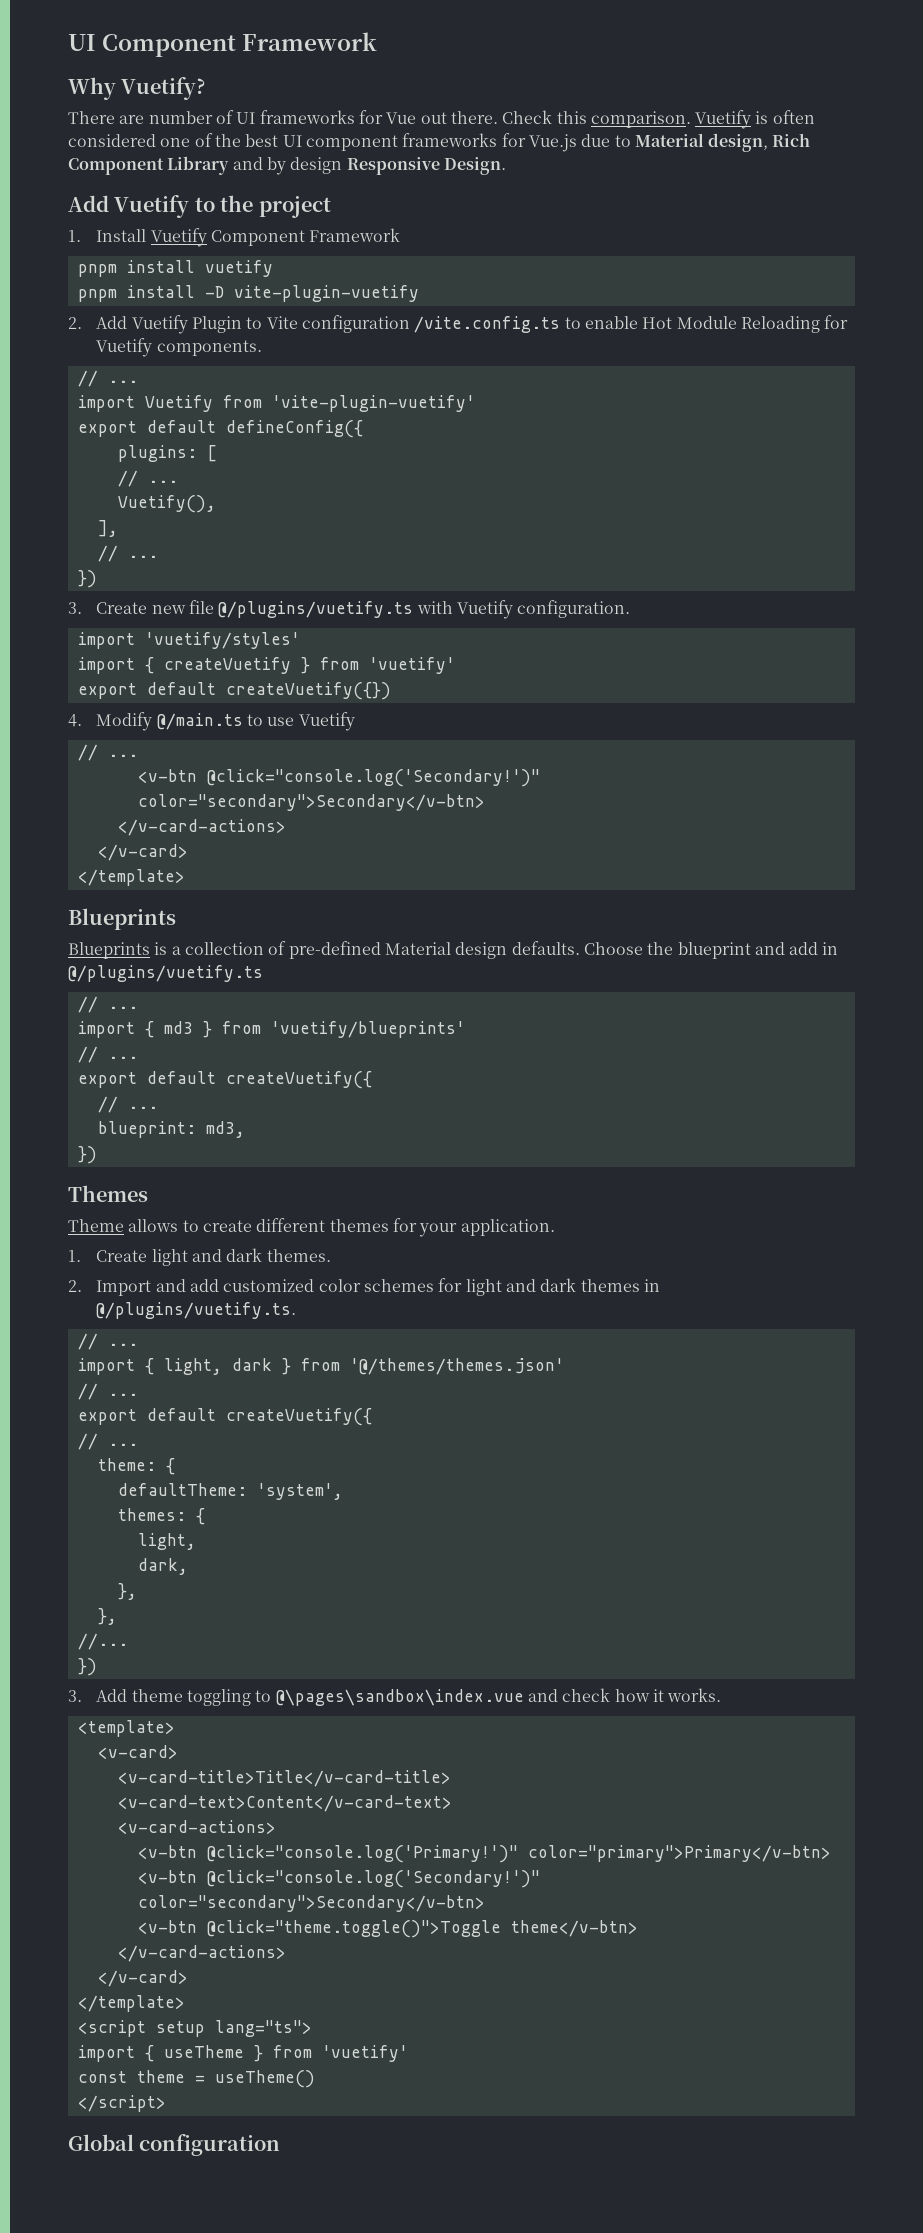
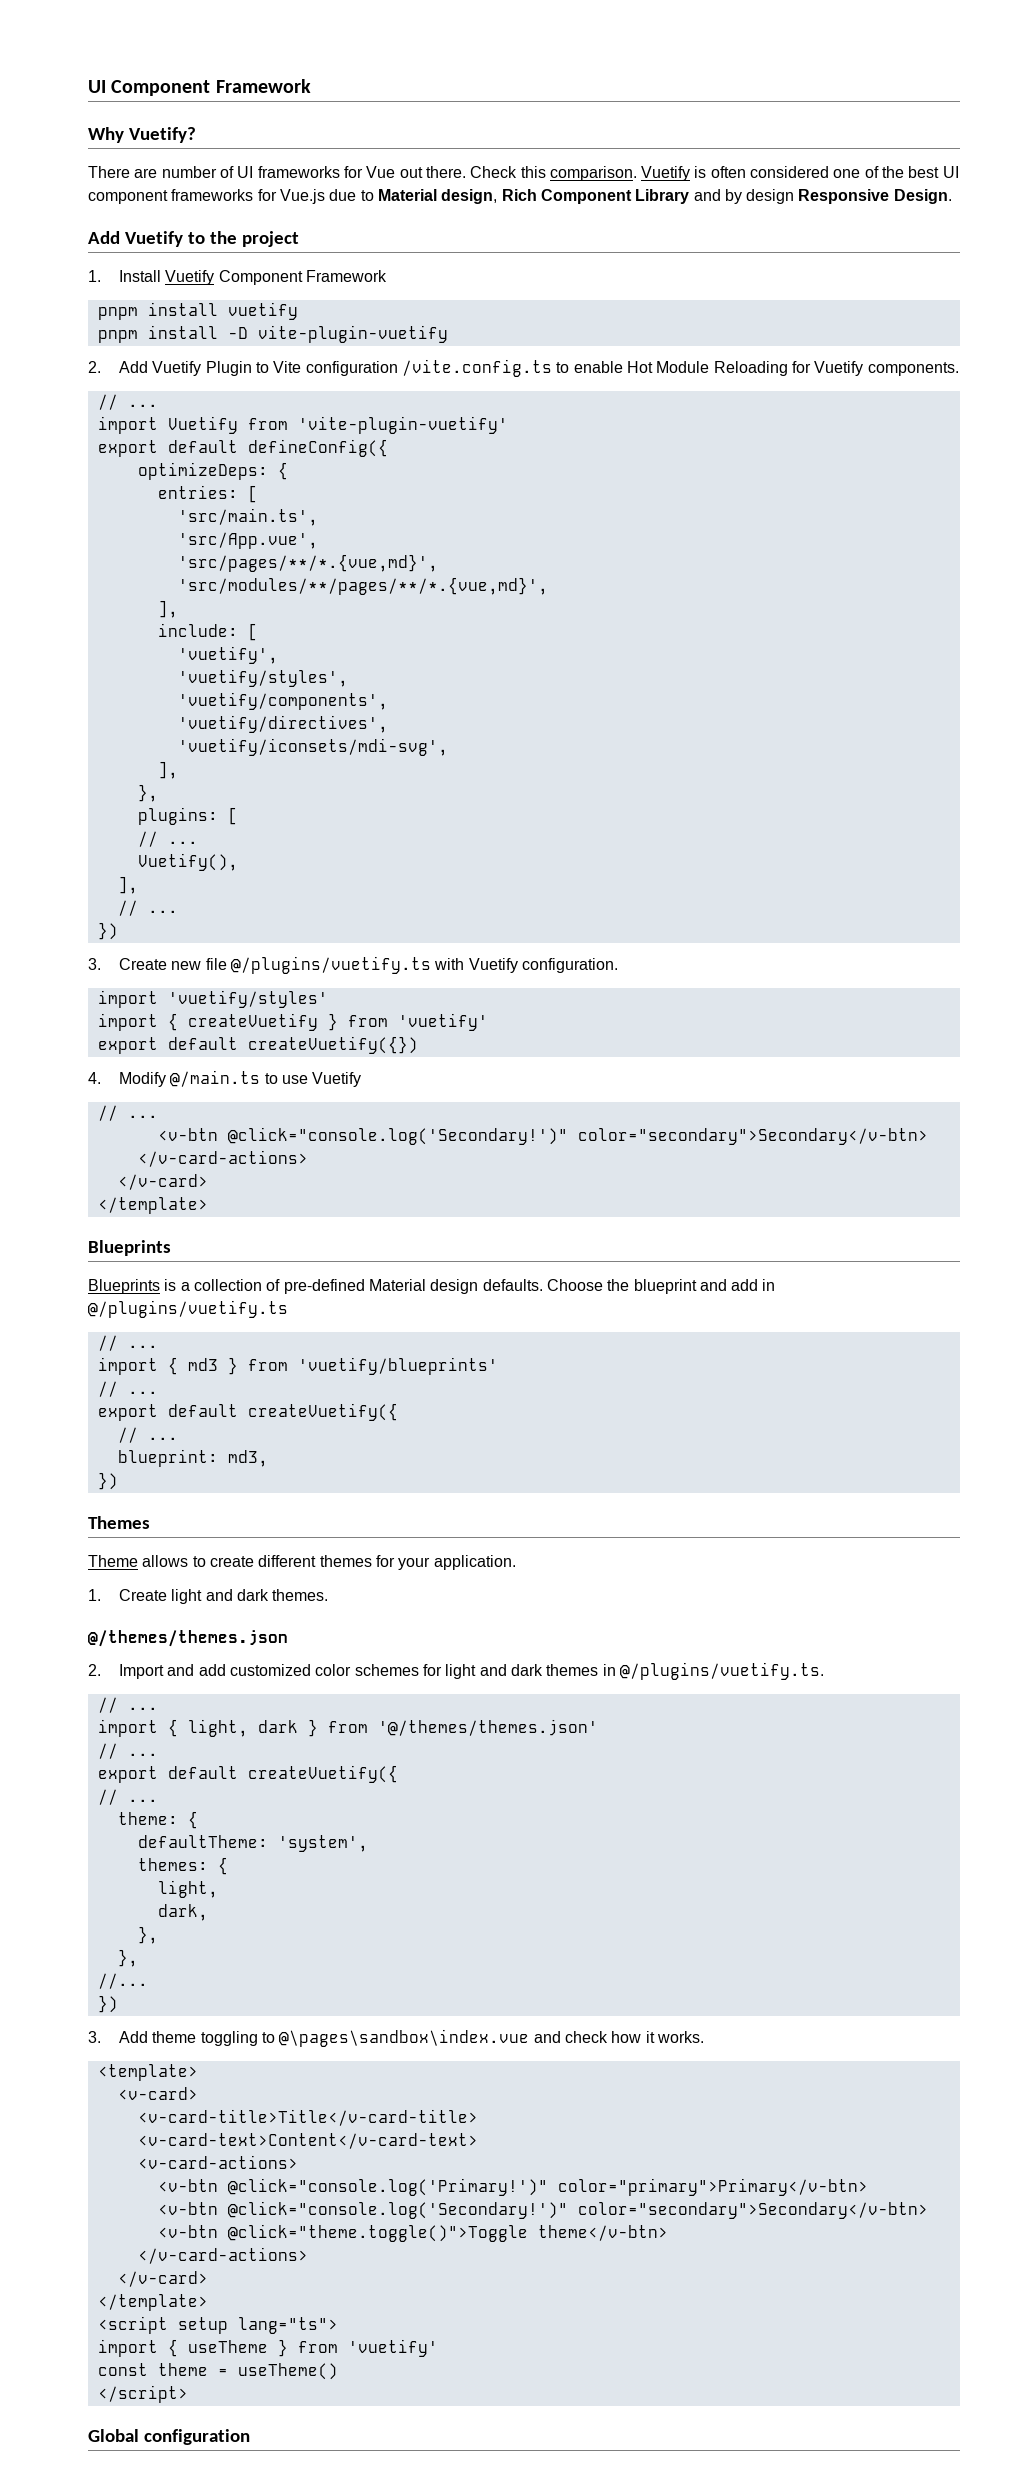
(363, 429) none -> [137,462,288,480] [157,485,258,503] [177,508,318,526] [177,532,318,549] [177,554,438,572] [177,577,548,595] [157,600,178,618] [157,623,258,641] [177,646,278,664] [177,669,348,687] [177,692,388,710] [177,715,388,733] [177,738,448,756] [157,761,178,779] [137,784,158,802] // optimizeDeps: { // entries: [ // 'src/main.ts', // 'src/App.vue', // 'src/pages/**/*.{vue,md}', // 'src/modules/**/pages/**/*.{vue,md}', // ], // include: [ // 'vuetify', // 'vuetify/styles', // 'vuetify/components', // 'vuetify/directives', // 'vuetify/iconsets/mdi-svg', // ], // },
(331, 1255) none -> [88,1630,288,1647] // @/themes/themes.json

